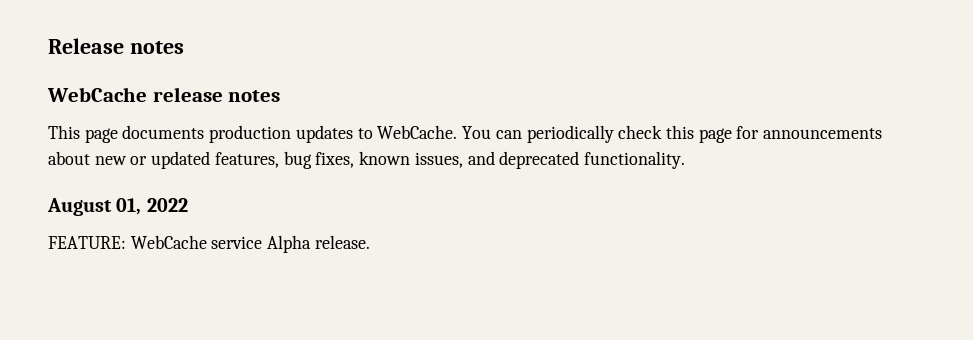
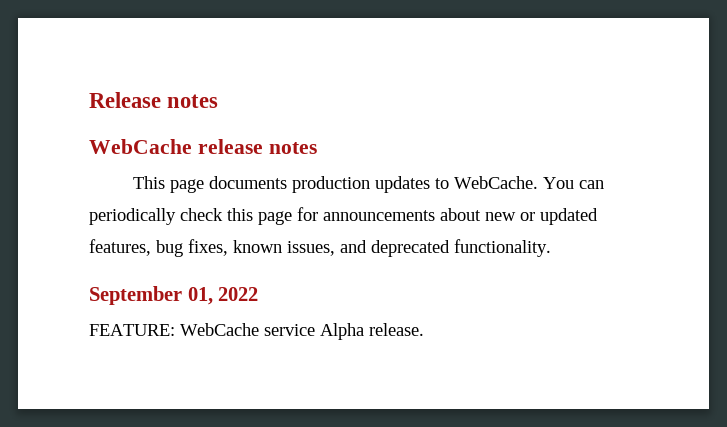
[47,198,112,216] August -> [89,286,182,305] September

